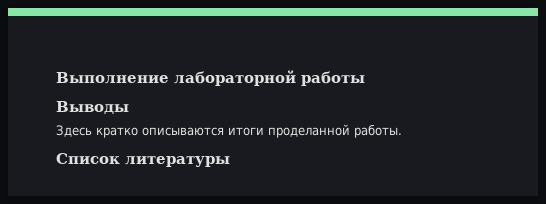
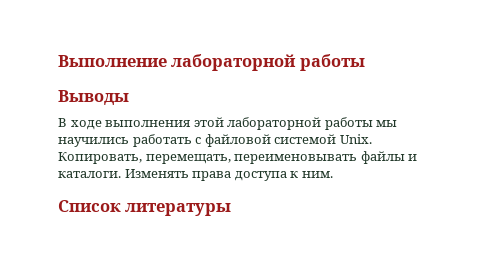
[56,124,402,138] Здесь кратко описываются итоги проделанной работы. -> [58,117,398,130] [58,134,372,147] [58,151,418,164] [58,169,333,181] В ходе выполнения этой лабораторной работы мы научились работать с файловой системой Unix. Копировать, перемещать, переименовывать файлы и каталоги. Изменять права доступа к ним.

